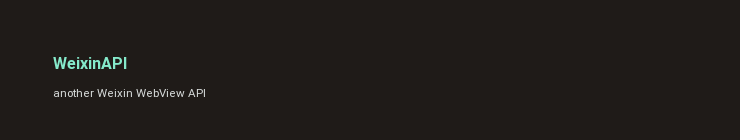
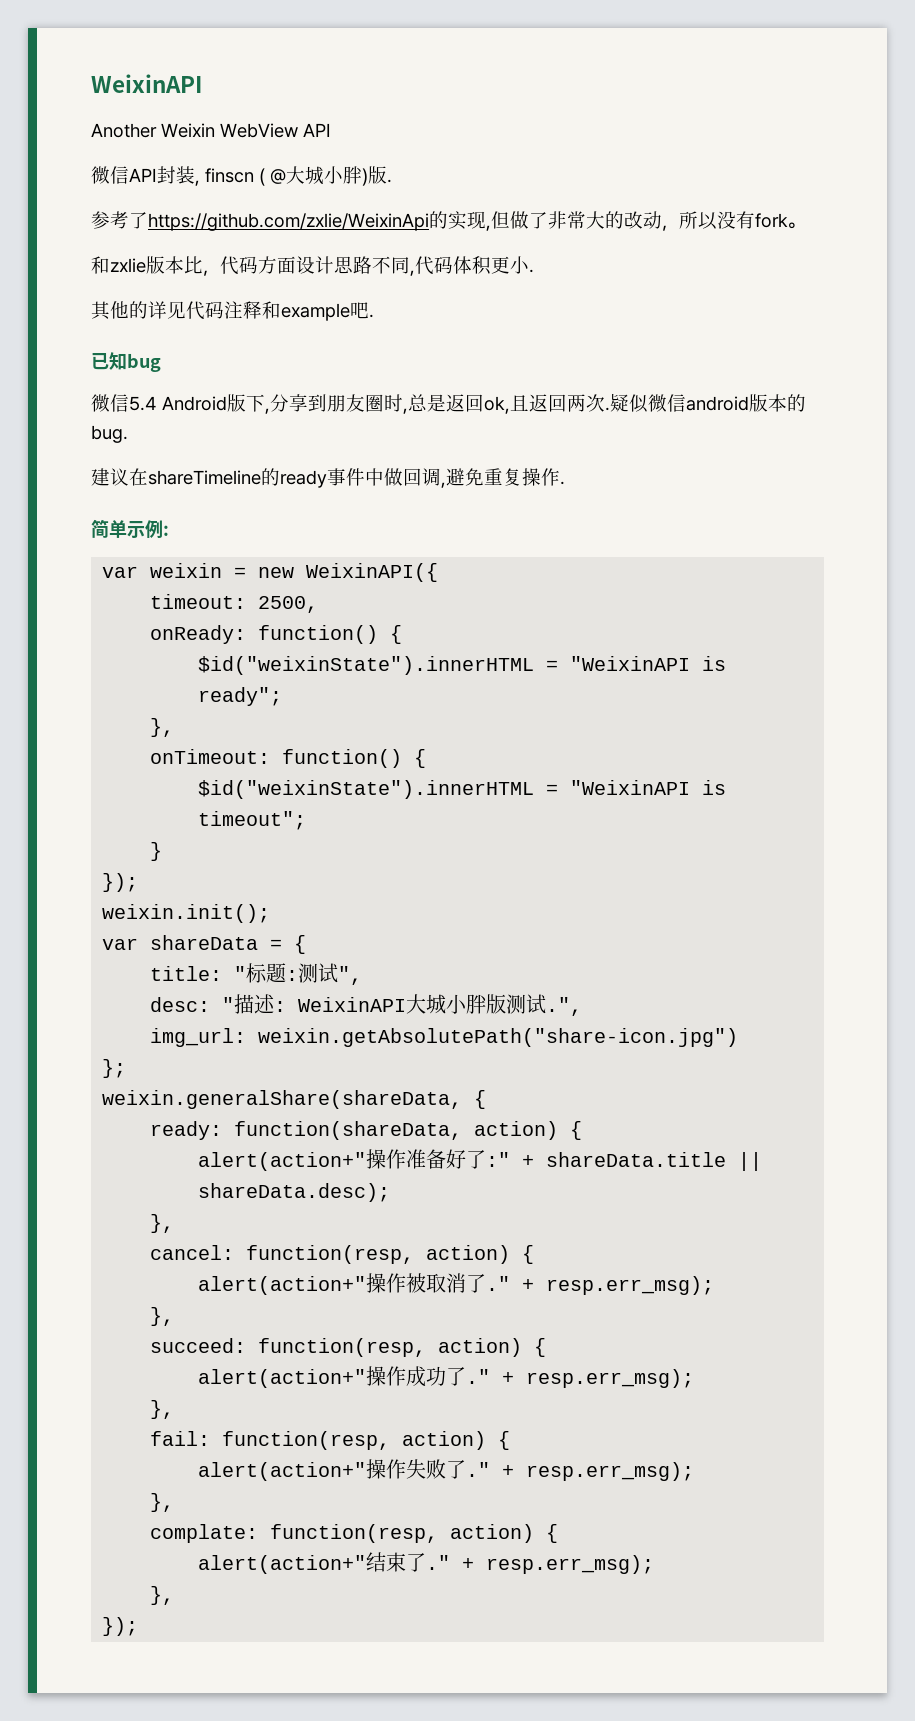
[53,89,94,97] another -> [91,123,157,138] Another
(207, 93) none -> [91,166,392,186] [91,211,805,231] [91,256,534,276] [91,301,374,321] [91,352,161,372] [91,393,806,414] [91,425,128,443] [91,468,565,488] [91,519,169,538] [102,563,439,582] [150,594,319,613] [150,625,403,644] [198,656,727,675] [198,687,283,706] [150,718,175,737] [150,749,427,768] [198,780,727,799] [198,811,307,830] [150,842,163,861] [102,873,139,892] [102,904,271,923] [102,935,307,954] [150,963,363,985] [150,994,583,1016] [150,1028,739,1047] [102,1059,127,1078] [102,1090,487,1109] [150,1121,583,1140] [198,1149,763,1171] [198,1183,391,1202] [150,1214,175,1233] [150,1245,535,1264] [198,1273,715,1295] [150,1307,175,1326] [150,1338,547,1357] [198,1366,695,1388] [150,1400,175,1419] [150,1431,511,1450] [198,1459,695,1481] [150,1493,175,1512] [150,1524,559,1543] [198,1552,655,1574] [150,1586,175,1605] [102,1617,139,1636] // 微信API封装, finscn ( @大城小胖)版. // 参考了https://github.com/zxlie/WeixinApi的实现,但做了非常大的改动，所以没有fork。 // 和zxlie版本比，代码方面设计思路不同,代码体积更小. // 其他的详见代码注释和example吧. // 已知bug // 微信5.4 Android版下,分享到朋友圈时,总是返回ok,且返回两次.疑似微信android版本的bug. // 建议在shareTimeline的ready事件中做回调,避免重复操作. // 简单示例: // var weixin = new WeixinAPI({ // timeout: 2500, // onReady: function() { // $id("weixinState").innerHTML = "WeixinAPI is ready"; // }, // onTimeout: function() { // $id("weixinState").innerHTML = "WeixinAPI is timeout"; // } // }); // weixin.init(); // var shareData = { // title: "标题:测试", // desc: "描述: WeixinAPI大城小胖版测试.", // img_url: weixin.getAbsolutePath("share-icon.jpg") // }; // weixin.generalShare(shareData, { // ready: function(shareData, action) { // alert(action+"操作准备好了:" + shareData.title || shareData.desc); // }, // cancel: function(resp, action) { // alert(action+"操作被取消了." + resp.err_msg); // }, // succeed: function(resp, action) { // alert(action+"操作成功了." + resp.err_msg); // }, // fail: function(resp, action) { // alert(action+"操作失败了." + resp.err_msg); // }, // complate: function(resp, action) { // alert(action+"结束了." + resp.err_msg); // }, // });

